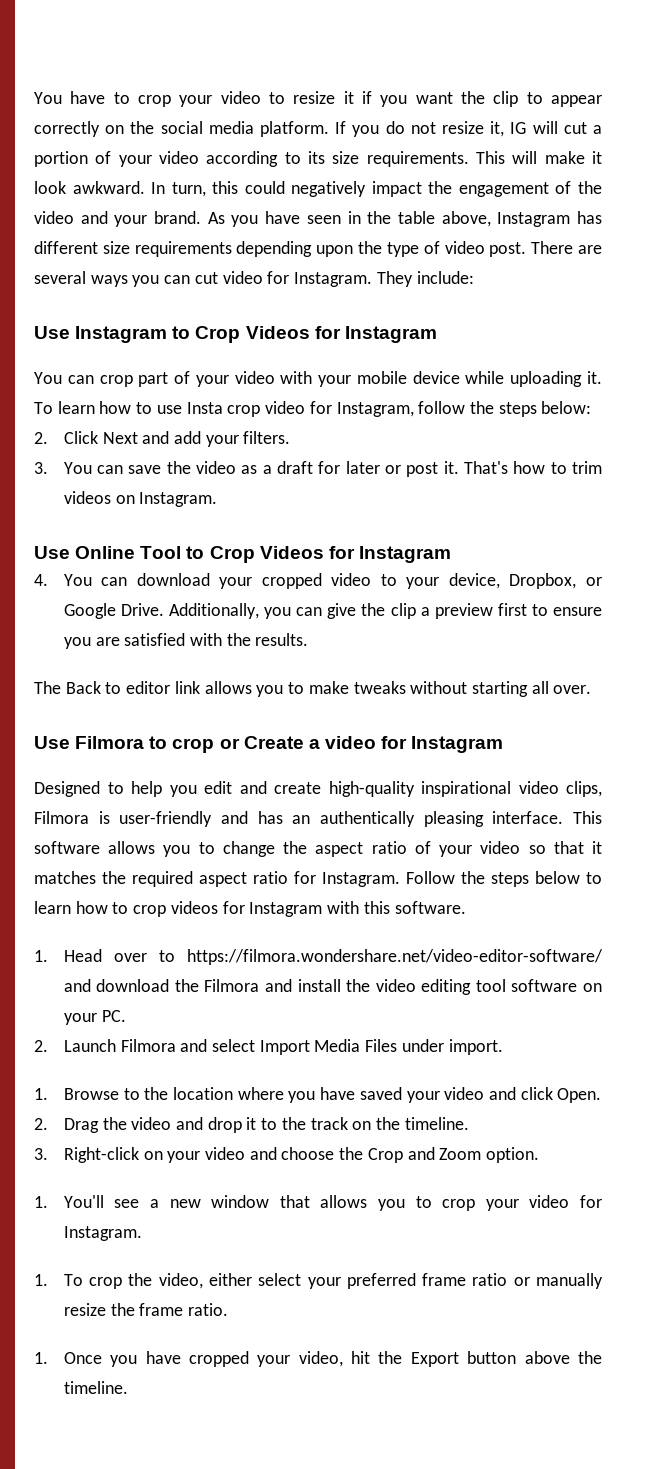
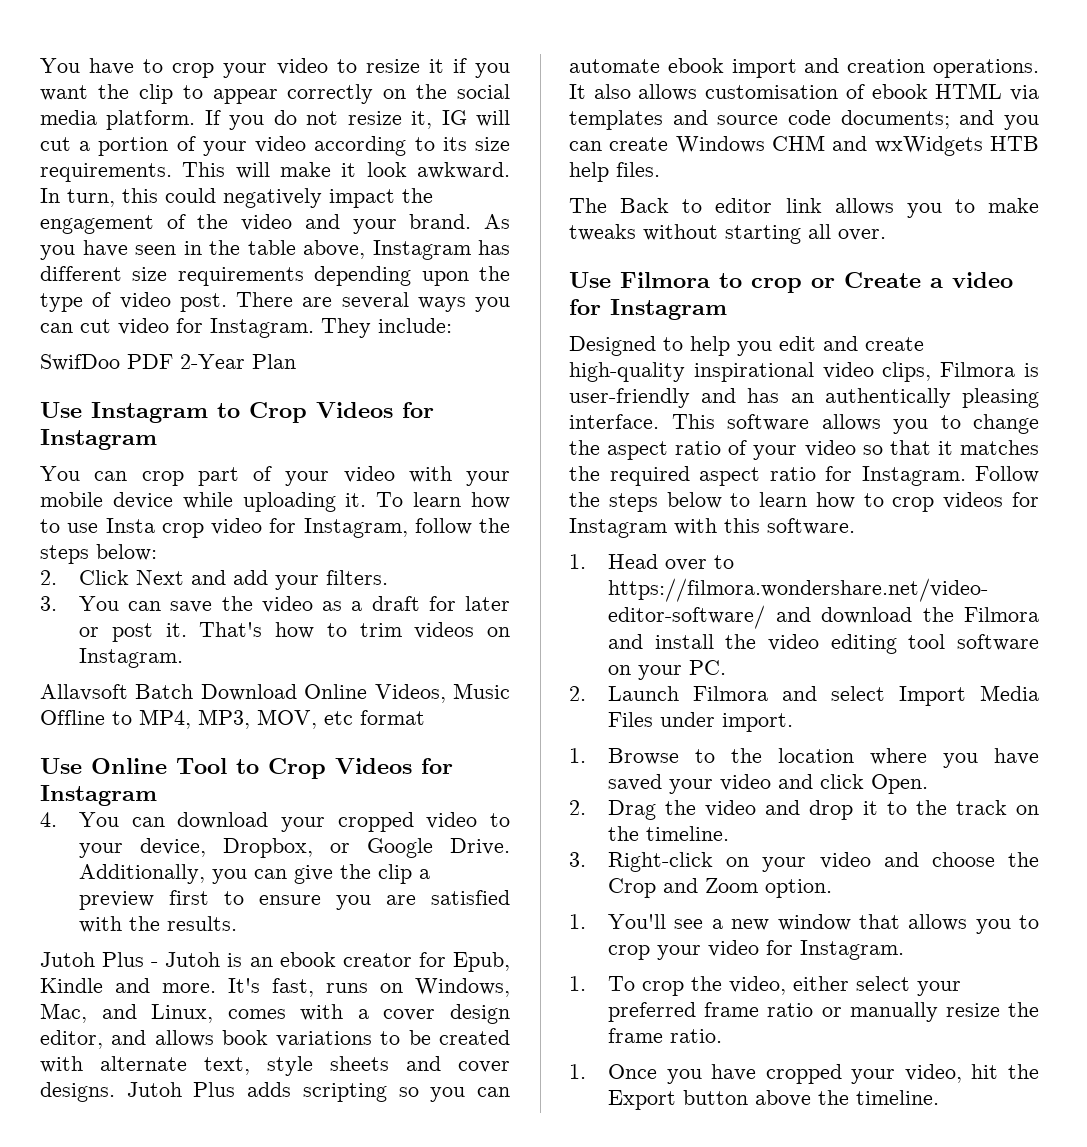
(474, 277) none -> [40,354,296,371] // SwifDoo PDF 2-Year Plan
(218, 499) none -> [40,683,510,703] [40,709,425,729] // Allavsoft Batch Download Online Videos, Music Offline to MP4, MP3, MOV, etc format
(309, 639) none -> [40,952,510,972] [40,978,510,997] [40,1003,510,1024] [40,1030,510,1049] [40,1056,510,1076] [40,1082,511,1102] [569,58,1039,78] [569,83,1039,101] [569,110,1039,130] [569,135,1039,156] [569,162,660,182] // Jutoh Plus - Jutoh is an ebook creator for Epub, Kindle and more. It's fast, runs on Windows, Mac, and Linux, comes with a cover design editor, and allows book variations to be created with alternate text, style sheets and cover designs. Jutoh Plus adds scripting so you can automate ebook import and creation operations. It also allows customisation of ebook HTML via templates and source code documents; and you can create Windows CHM and wxWidgets HTB help files.

